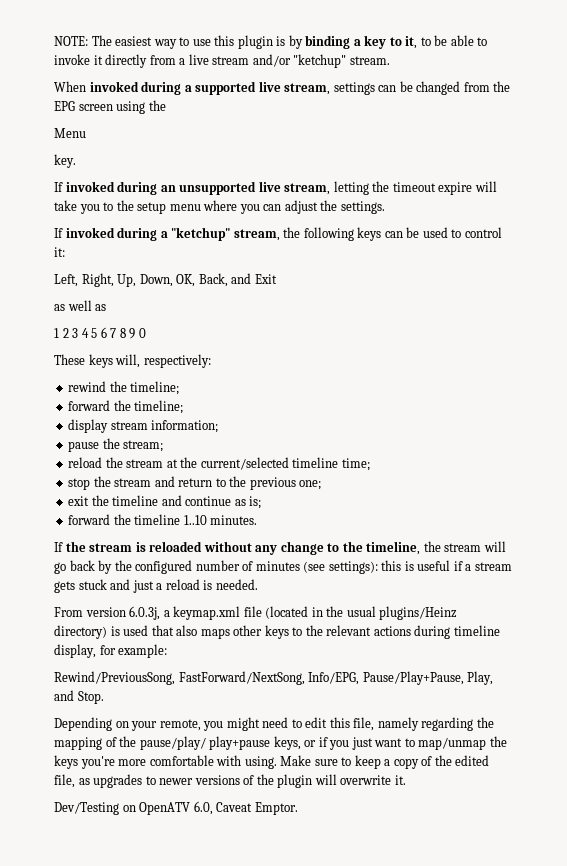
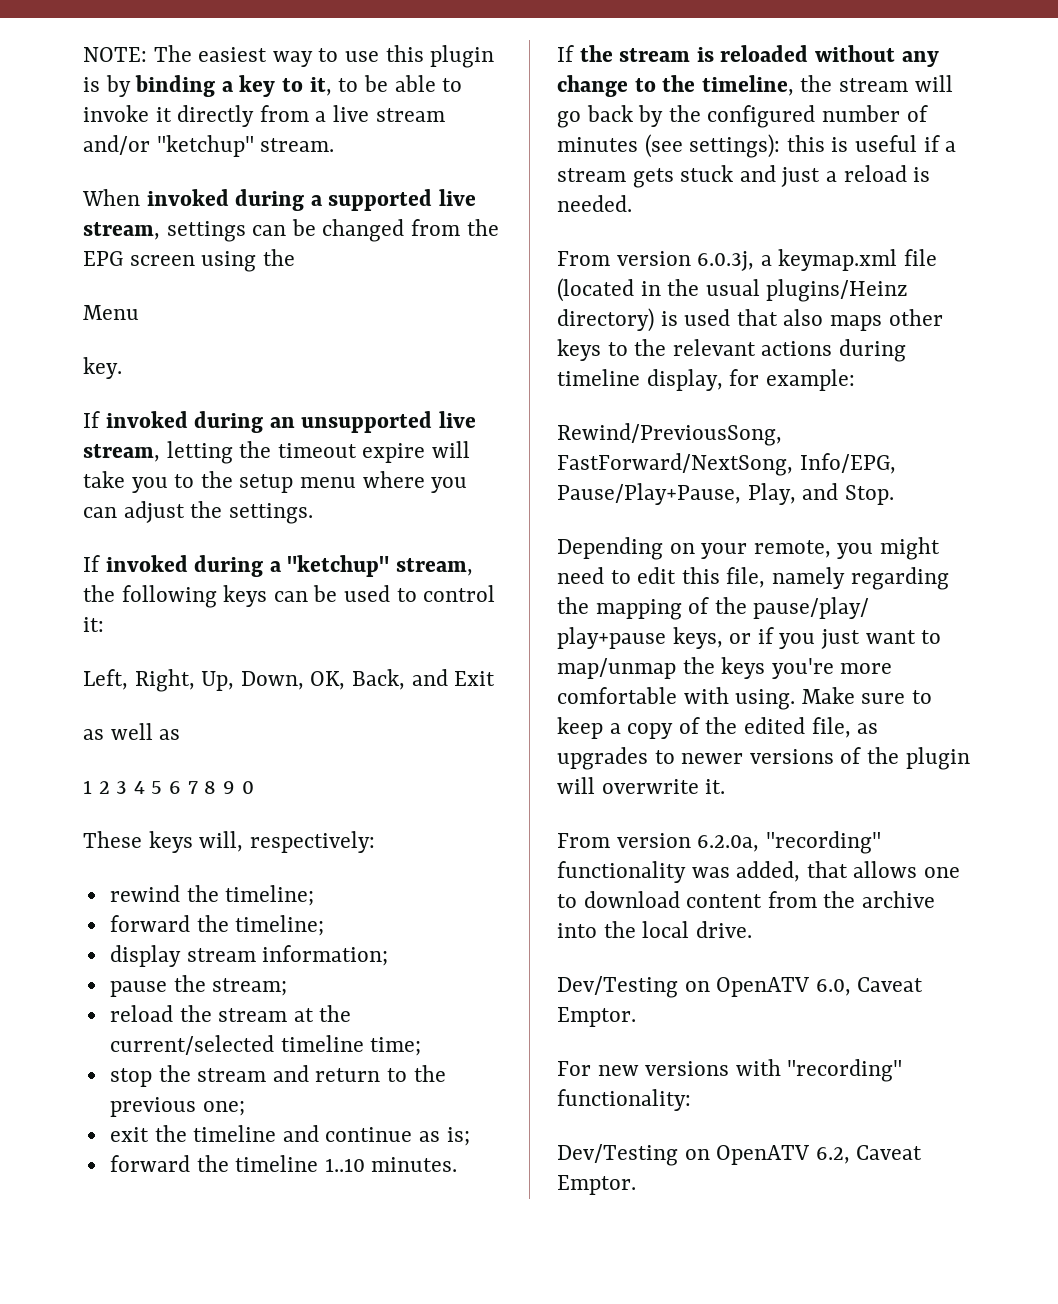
(406, 780) none -> [557,831,881,854] [557,861,961,883] [557,891,936,908] [557,921,752,938] // From version 6.2.0a, "recording" functionality was added, that allows one to download content from the archive into the local drive.
(298, 808) none -> [557,1059,903,1082] [557,1089,691,1111] [557,1144,923,1166] [557,1175,636,1195] // For new versions with "recording" functionality: // Dev/Testing on OpenATV 6.2, Caveat Emptor.

